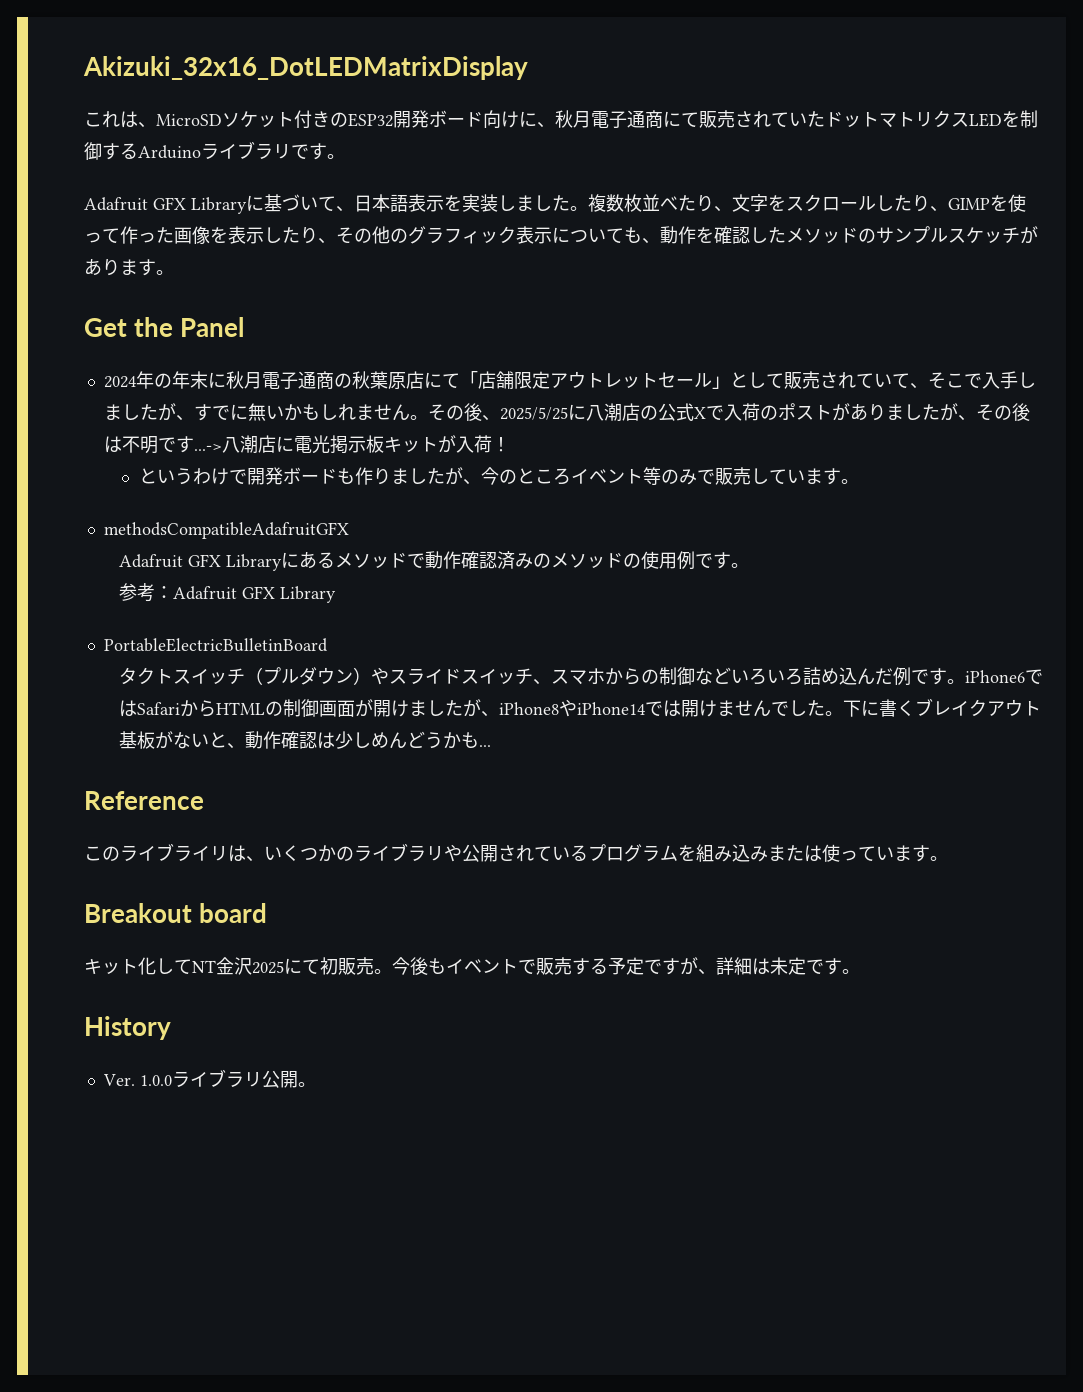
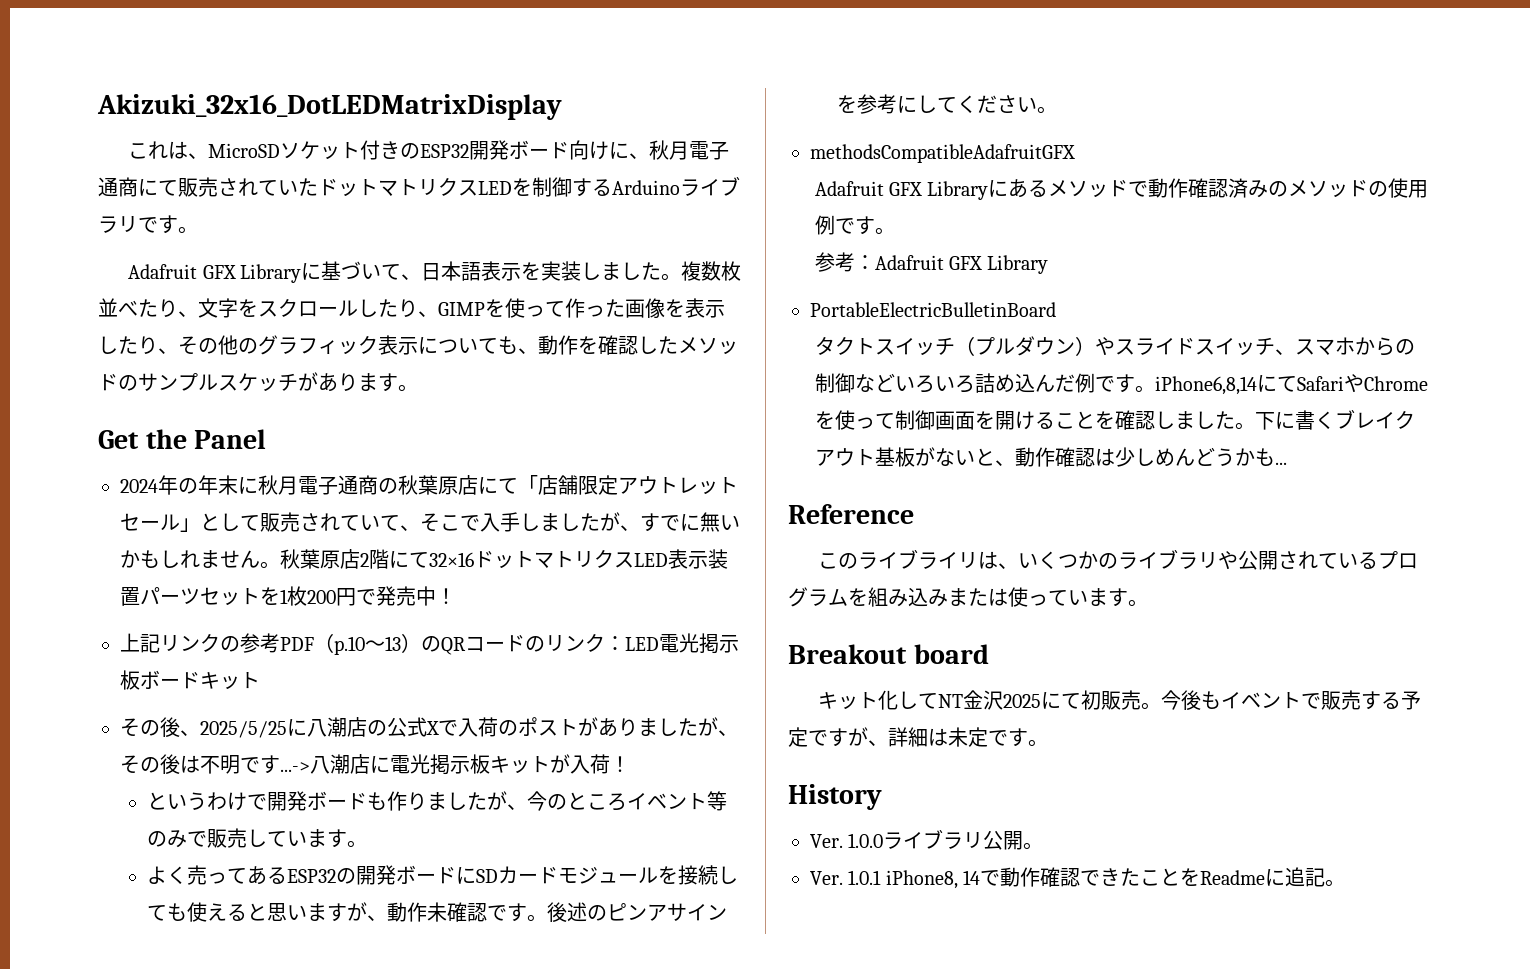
(428, 417) none -> [280,549,728,569] [120,586,456,606] [120,633,739,655] [120,670,260,690] 秋葉原店2階にて32×16ドットマトリクスLED表示装置パーツセットを1枚200円で発売中！ // 上記リンクの参考PDF（p.10～13）のQRコードのリンク：LED電光掲示板ボードキット //
(859, 481) none -> [146,865,738,885] [146,902,727,922] [836,94,1057,114] // よく売ってあるESP32の開発ボードにSDカードモジュールを接続しても使えると思いますが、動作未確認です。後述のピンアサインを参考にしてください。
[964,669,1043,684] [118,699,789,717] iPhone6ではSafariからHTMLの制御画面が開けましたが、iPhone8やiPhone14では開けませんで -> [1154,374,1428,395] [814,410,1195,430] iPhone6,8,14にてSafariやChromeを使って制御画面を開けることを確認しま
(316, 1084) none -> [810,867,1346,889] // Ver. 1.0.1 iPhone8, 14で動作確認できたことをReadmeに追記。

